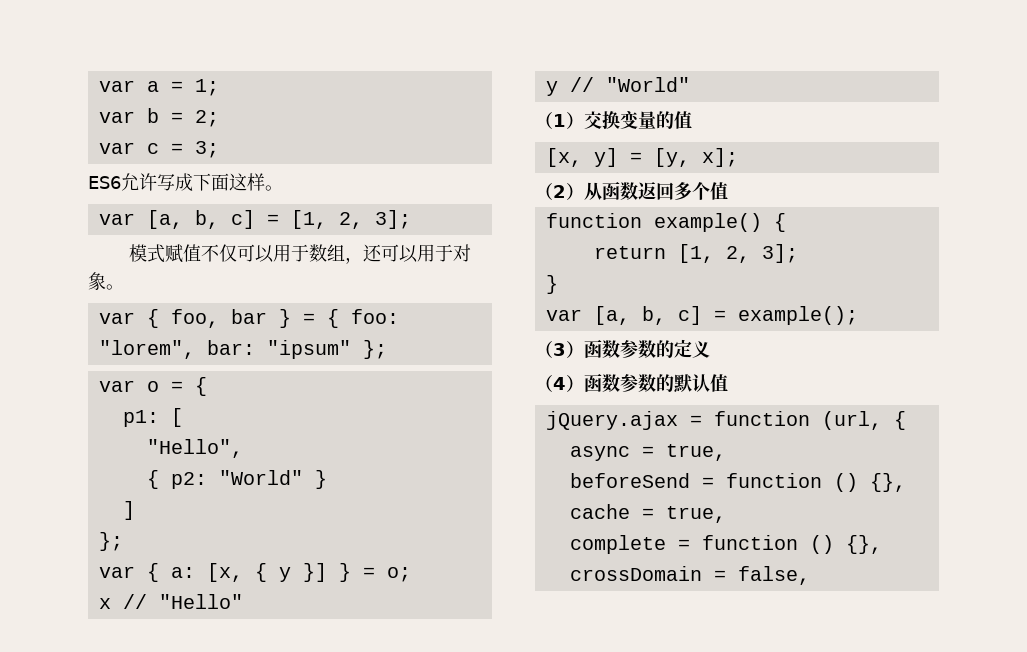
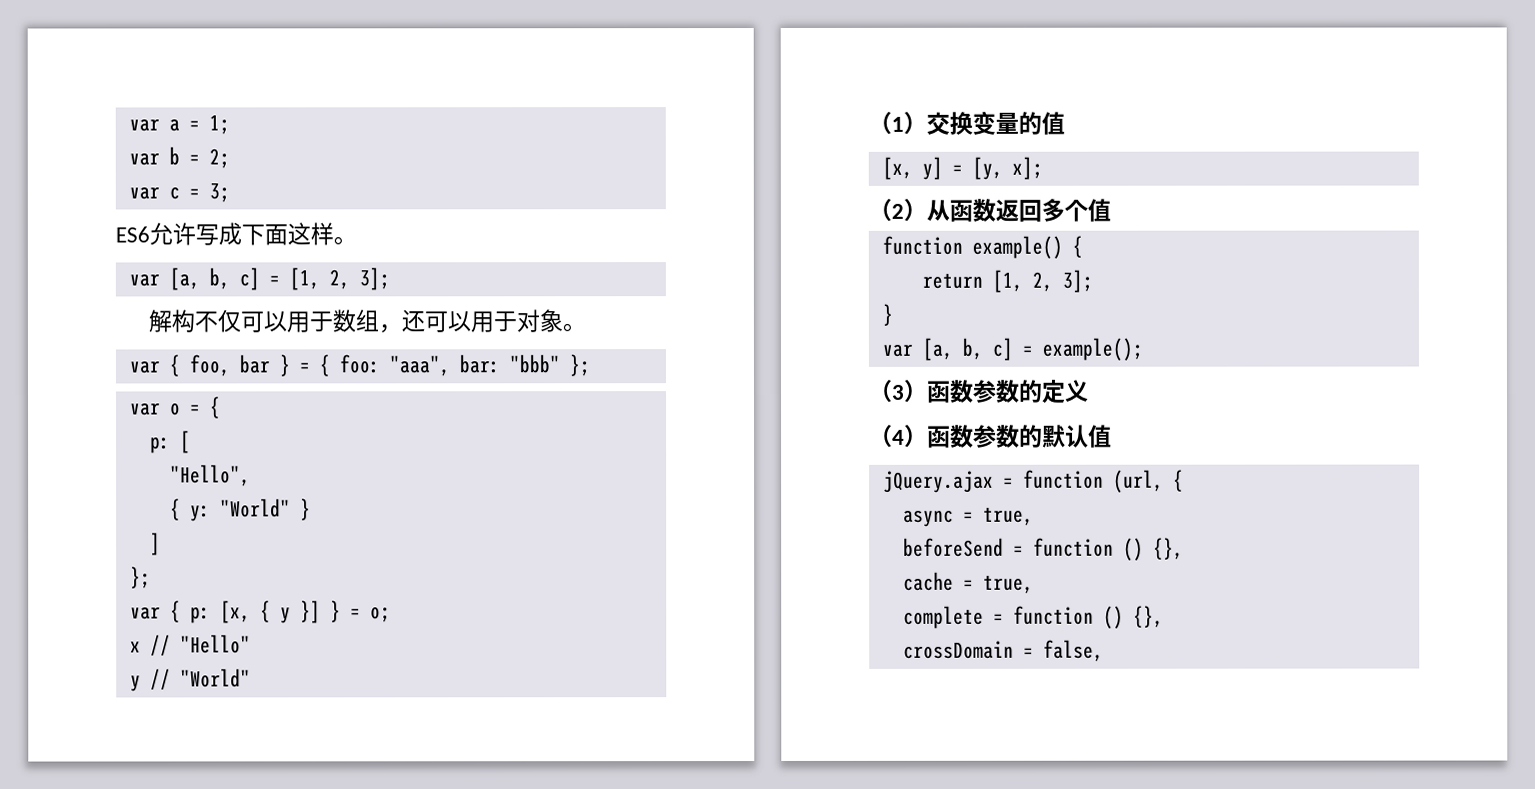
[129,244,202,263] 模式赋值 -> [148,309,196,333] 解构
[98,340,351,359] "lorem", bar: "ipsum" -> [388,354,560,377] "aaa", bar: "bbb"
[122,410,159,427] p1: -> [149,436,171,454] p:
[170,472,207,489] p2: -> [189,505,211,522] y:
[170,567,195,578] a: -> [189,606,211,624] p:

